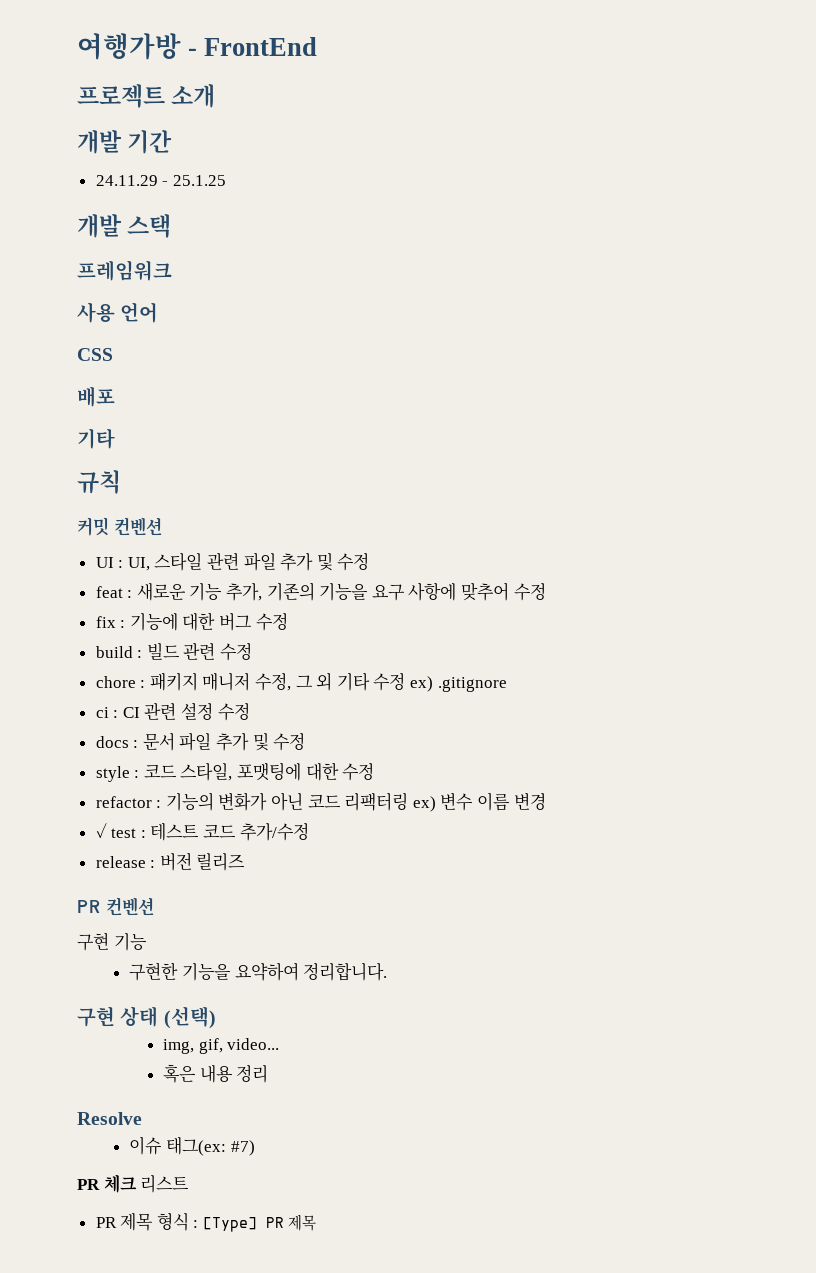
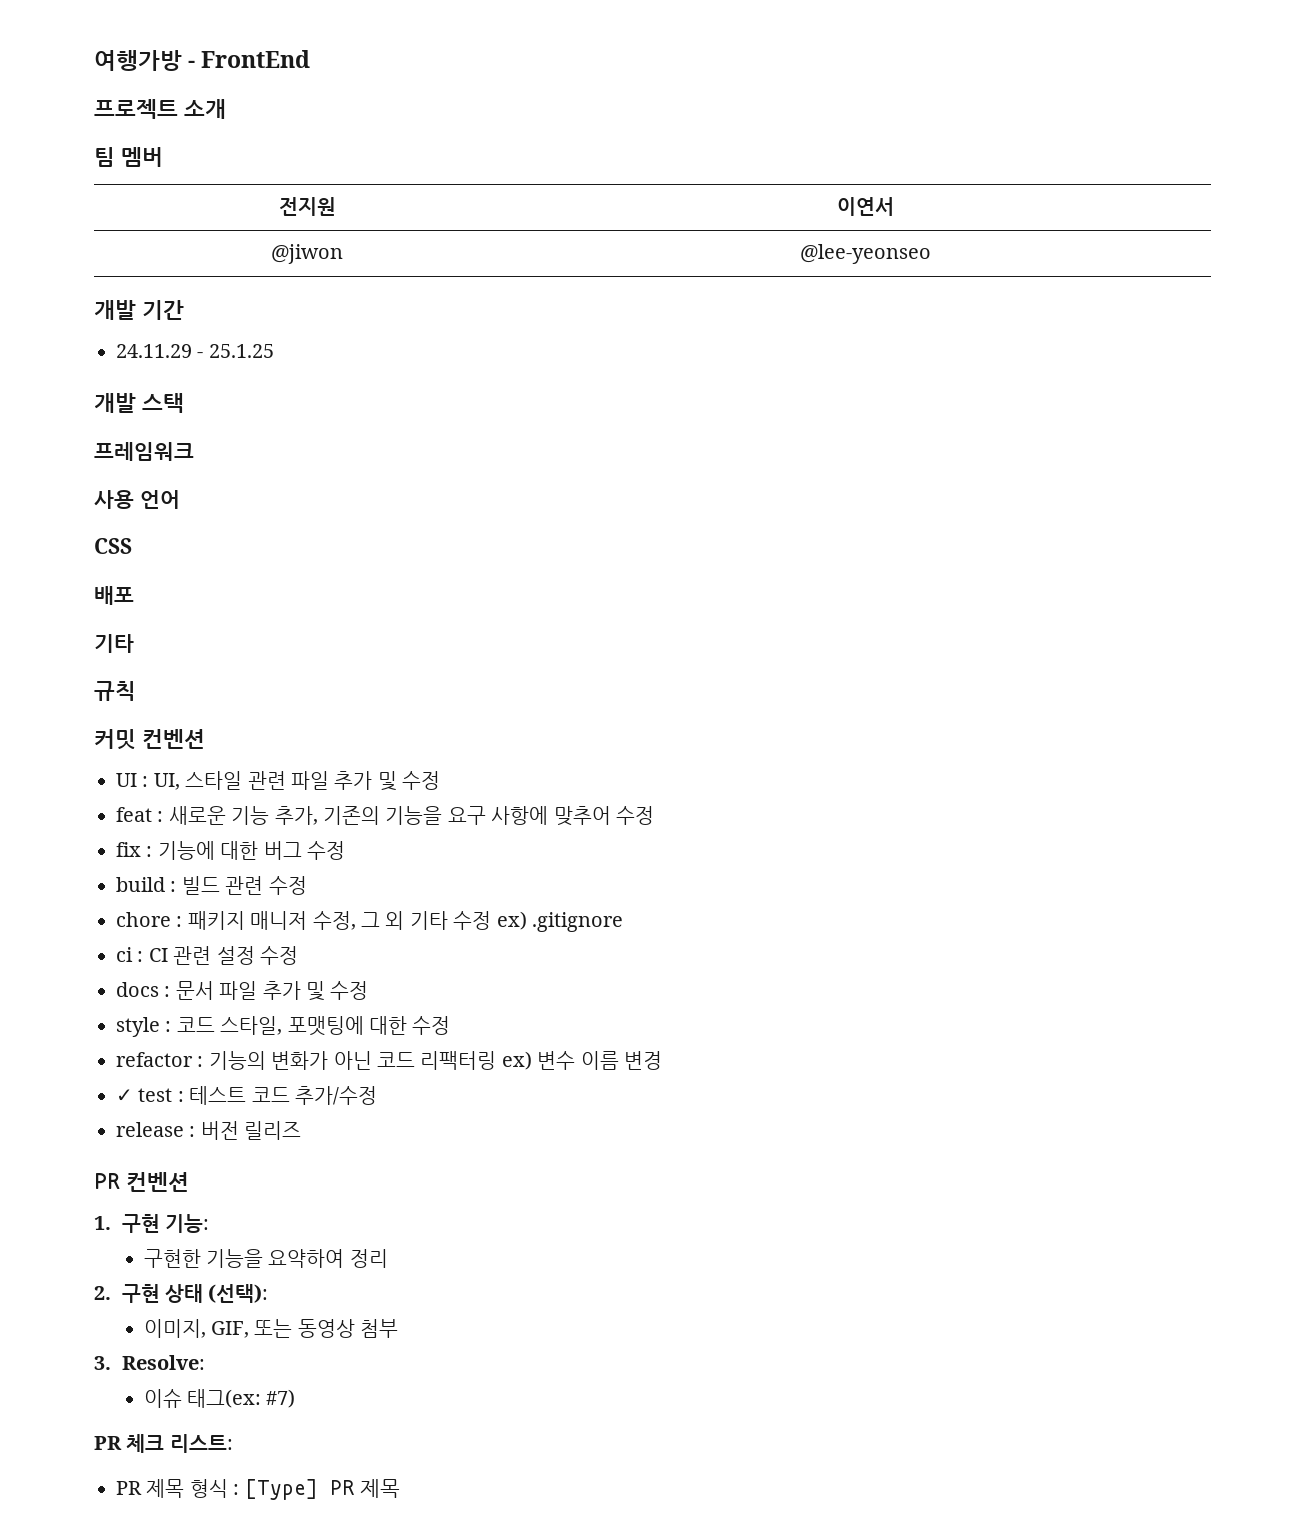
(216, 96) none -> [94,147,163,167] [278,197,336,216] [836,197,894,216] [271,244,343,264] [799,244,931,264] // 팀 멤버 // 전지원 | 이연서 // @jiwon | @lee-yeonseo
[77,932,147,951] 구현 기능 -> [94,1214,210,1233] 1. 구현 기능:
[303,963,388,981] [77,1006,216,1029] [163,1038,280,1054] [163,1064,269,1083] [77,1112,142,1125] 정리합니다. // 구현 상태 (선택) // img, gif, video... // 혹은 내용 정리 // Resolve -> [349,1249,388,1268] [94,1284,269,1303] [143,1319,399,1338] [94,1355,205,1370] 정리 // 2. 구현 상태 (선택): // 이미지, GIF, 또는 동영상 첨부 // 3. Resolve:
[140,1175,190,1193] 리스트 -> [169,1434,233,1453] 리스트:

